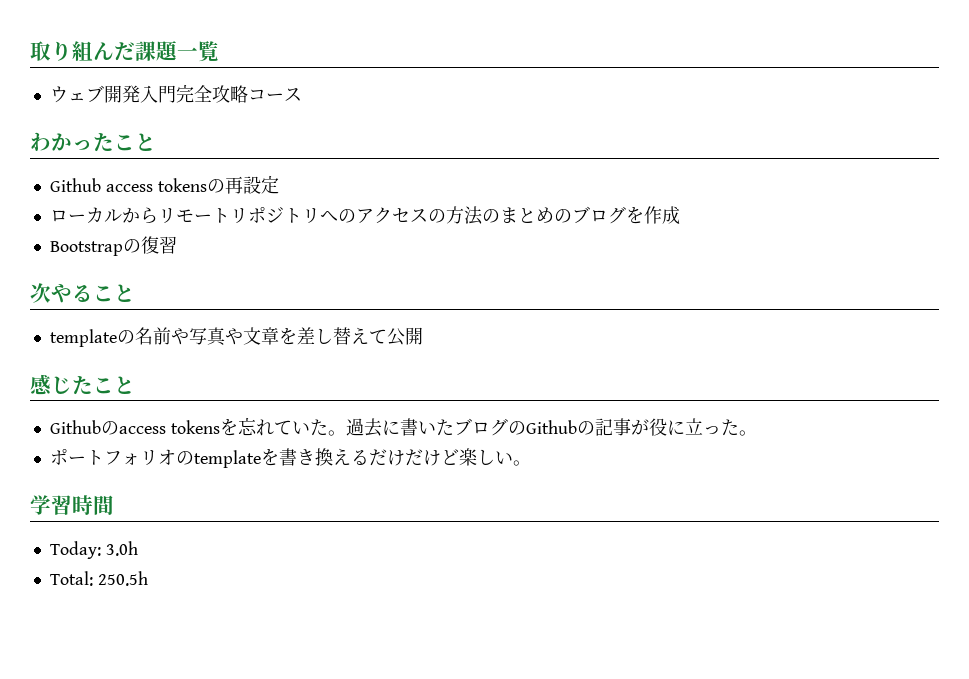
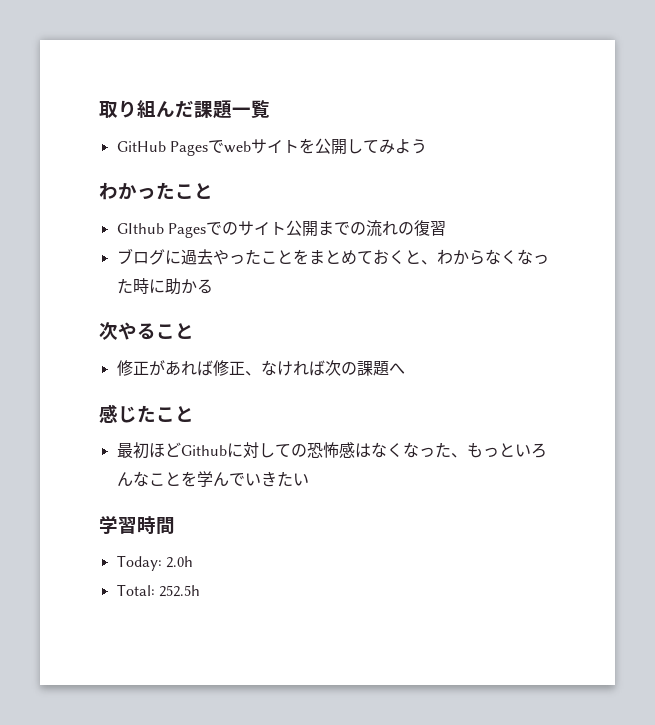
[49,84,302,103] [30,132,156,152] [49,175,279,194] [49,206,680,225] [49,236,177,256] [30,283,135,303] [49,327,423,347] [30,374,135,396] [49,417,757,437] [49,448,531,468] ウェブ開発入門完全攻略コース // わかったこと // Github access tokensの再設定 // ローカルからリモートリポジトリへのアクセスの方法のまとめのブログを作成 // Bootstrapの復習 // 次やること // templateの名前や写真や文章を差し替えて公開 // 感じたこと // Githubのaccess tokensを忘れていた。過去に書いたブログのGithubの記事が役に立った。 // ポートフォリオのtemplateを書き換えるだけだけど楽しい。 -> [116,138,427,156] [99,182,213,200] [116,220,446,238] [116,248,549,265] [116,278,213,295] [99,322,194,340] [116,360,405,376] [99,404,194,423] [116,442,547,459] [116,471,309,487] GitHub Pagesでwebサイトを公開してみよう // わかったこと // GIthub Pagesでのサイト公開までの流れの復習 // ブログに過去やったことをまとめておくと、わからなくなった時に助かる // 次やること // 修正があれば修正、なければ次の課題へ // 感じたこと // 最初ほどGithubに対しての恐怖感はなくなった、もっといろんなことを学んでいきたい
[105,541,138,556] 3.0h -> [165,556,193,568] 2.0h
[97,571,148,586] 250.5h -> [158,585,200,597] 252.5h

